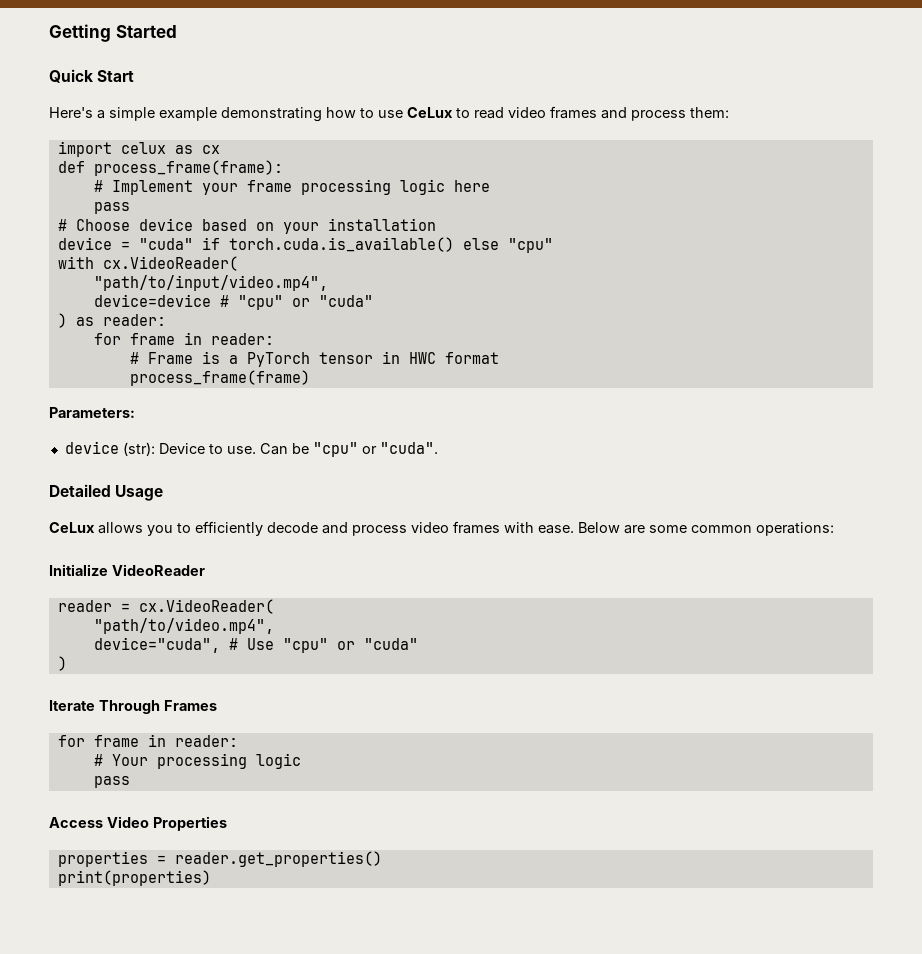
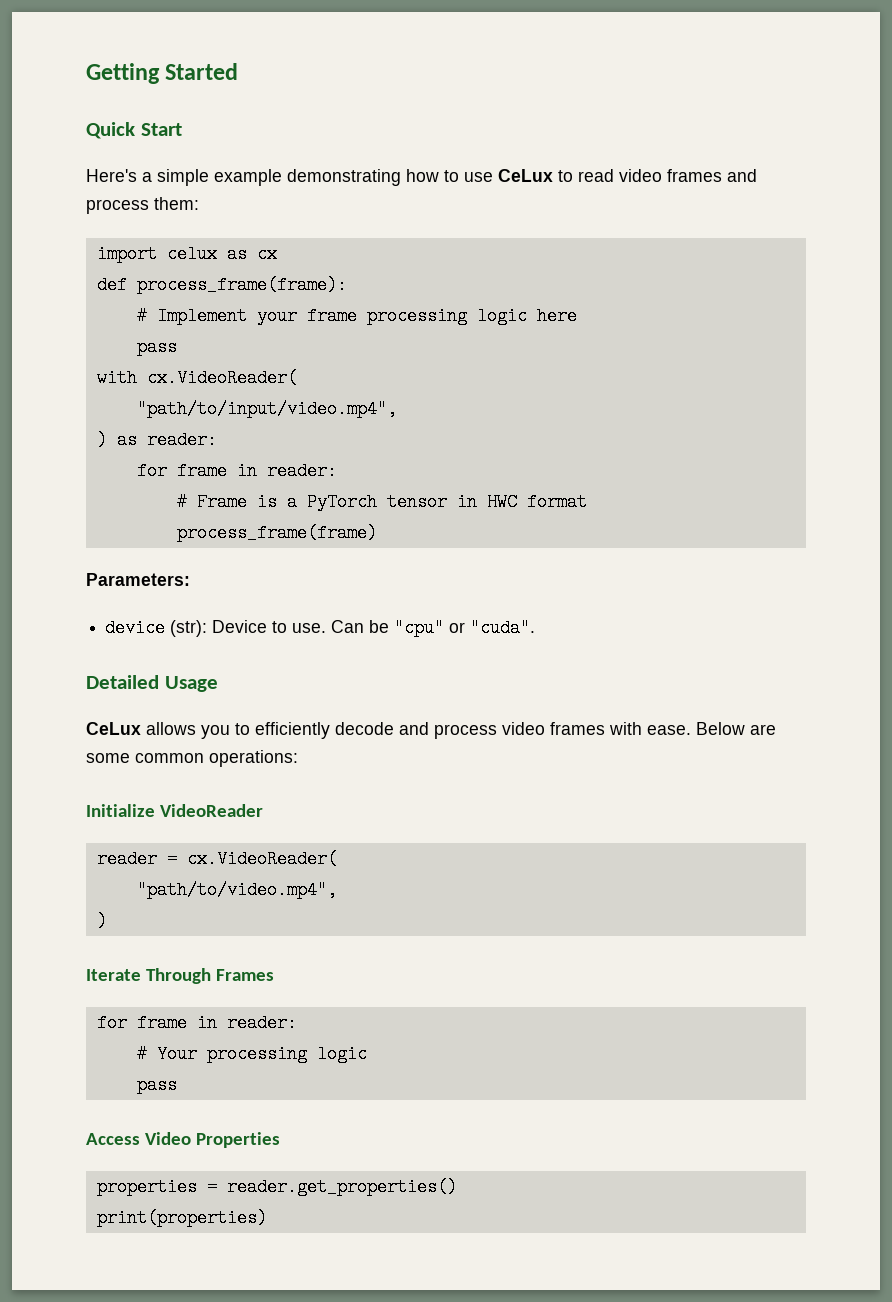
[57,218,436,234] [57,237,553,253] [57,256,238,271] [93,275,328,291] [93,294,373,310] # Choose device based on your installation // device = "cuda" if torch.cuda.is_available() else "cpu" // with cx.VideoReader( // "path/to/input/video.mp4", // device=device # "cpu" or "cuda" -> [96,369,297,387] [136,400,397,418] with cx.VideoReader( // "path/to/input/video.mp4",
[93,637,418,653] // device="cuda", # Use "cpu" or "cuda" -> (337, 890) none

